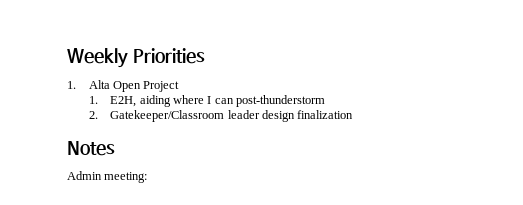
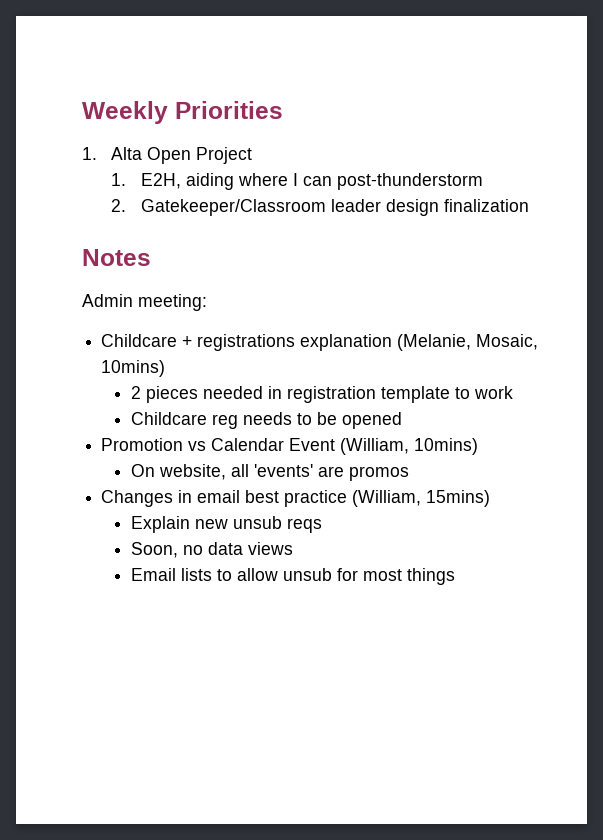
(148, 177) none -> [101,334,539,351] [101,360,166,377] [130,386,513,403] [130,412,402,429] [101,438,479,455] [130,464,409,481] [101,490,491,507] [130,516,322,533] [130,542,293,558] [130,568,455,585] // Childcare + registrations explanation (Melanie, Mosaic, 10mins) // 2 pieces needed in registration template to work // Childcare reg needs to be opened // Promotion vs Calendar Event (William, 10mins) // On website, all 'events' are promos // Changes in email best practice (William, 15mins) // Explain new unsub reqs // Soon, no data views // Email lists to allow unsub for most things

